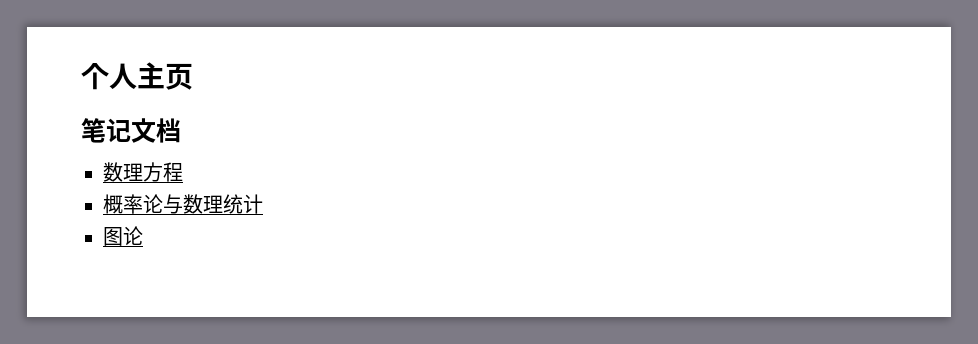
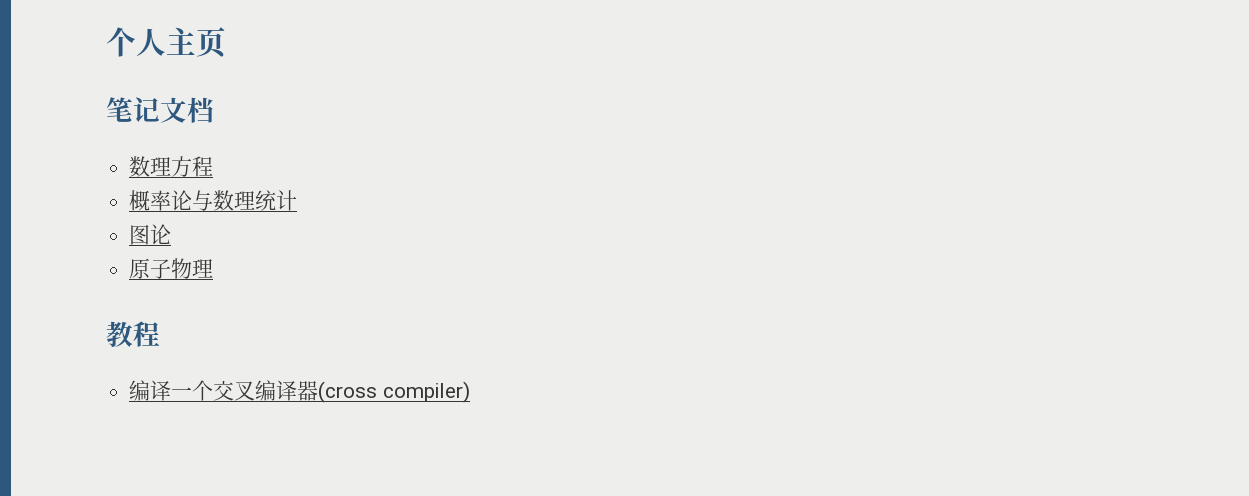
(143, 236) none -> [129,258,214,279] [106,321,160,347] [129,380,471,403] // 原子物理 // 教程 // 编译一个交叉编译器(cross compiler)

